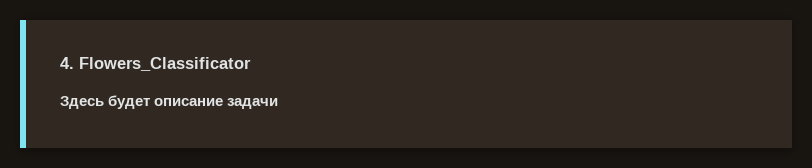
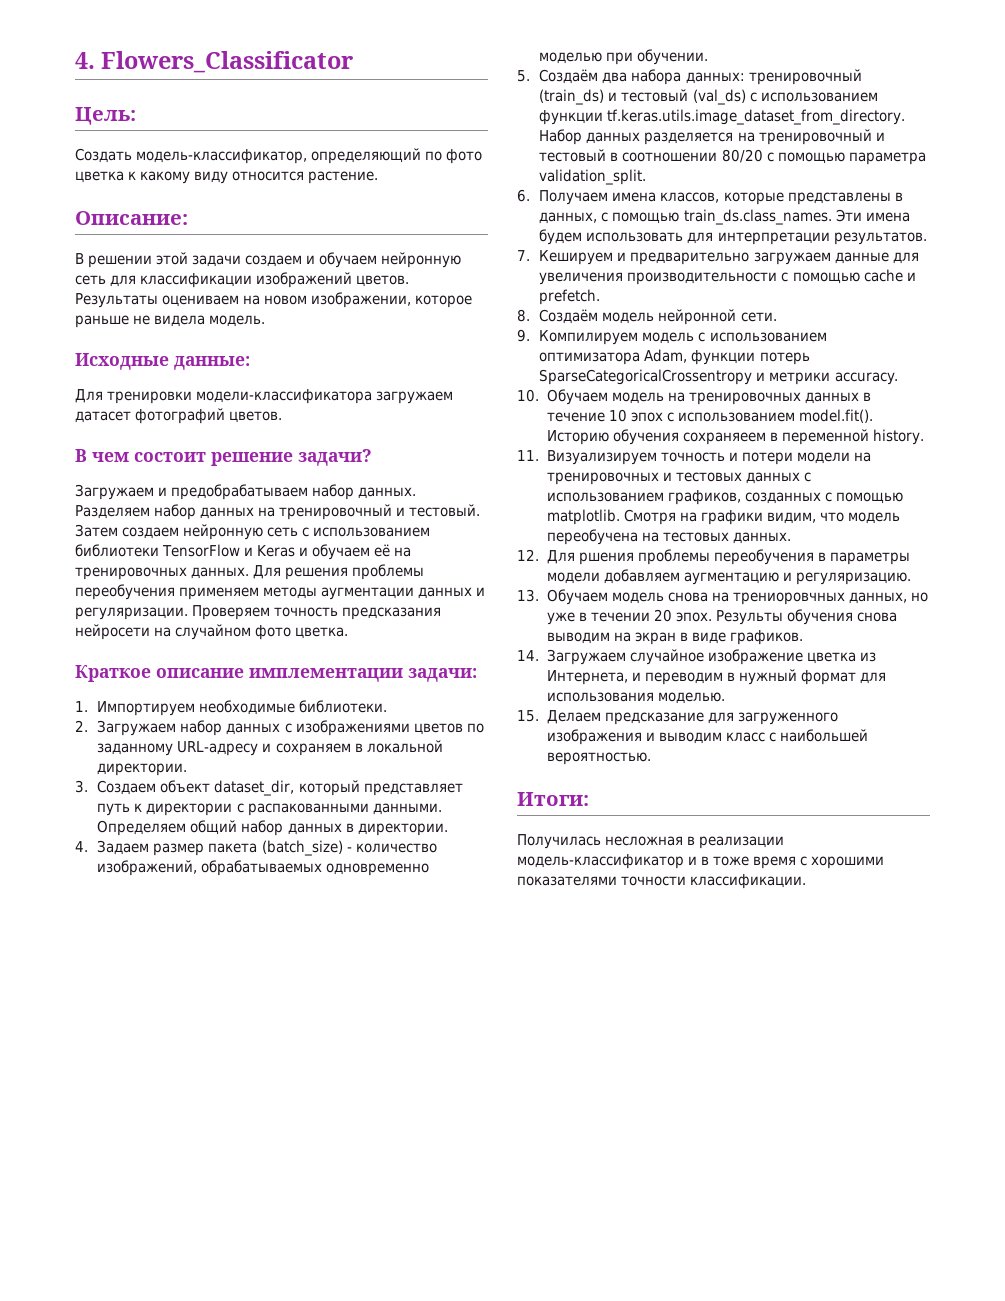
[60,95,279,109] Здесь будет описание задачи -> [75,107,136,125] [75,148,483,164] [75,171,379,184] [75,211,188,225] [75,252,462,268] [75,272,410,288] [75,292,473,308] [75,315,266,328] [75,353,250,370] [75,389,454,404] [75,408,283,424] [75,449,372,466] [75,484,417,500] [75,504,481,520] [75,524,431,540] [75,544,412,560] [75,564,425,580] [75,584,486,600] [75,605,442,620] [75,624,349,640] [75,665,477,682] [75,700,388,716] [75,720,484,736] [97,740,443,756] [97,763,188,776] [75,780,463,796] [97,803,442,816] [97,820,448,836] [75,840,437,856] [97,860,430,876] [539,49,709,65] [517,69,862,85] [539,89,878,105] [539,109,906,125] [539,129,885,145] [539,149,926,165] [539,169,647,185] [517,189,903,205] [539,209,910,225] [539,229,927,245] [517,250,919,265] [539,269,916,285] [539,289,601,305] [517,309,777,325] [517,329,827,345] [539,349,810,365] [539,369,899,385] [517,389,871,405] [546,409,873,423] [546,429,924,445] [517,450,871,465] [546,472,811,485] [546,490,903,505] [546,509,900,525] [546,529,791,545] [517,549,910,565] [546,569,911,585] [517,589,928,605] [546,609,897,625] [546,630,803,645] [517,649,876,665] [546,669,886,685] [546,692,725,704] [517,710,838,725] [546,729,868,745] [546,752,651,765] [517,792,589,806] [517,834,785,849] [517,854,885,869] [517,874,807,889] Цель: // Создать модель-классификатор, определяющий по фото цветка к какому виду относится растение. // Описание: // В решении этой задачи создаем и обучаем нейронную сеть для классификации изображений цветов. Результаты оцениваем на новом изображении, которое раньше не видела модель. // Исходные данные: // Для тренировки модели-классификатора загружаем датасет фотографий цветов. // В чем состоит решение задачи? // Загружаем и предобрабатываем набор данных. Разделяем набор данных на тренировочный и тестовый. Затем создаем нейронную сеть с использованием библиотеки TensorFlow и Keras и обучаем её на тренировочных данных. Для решения проблемы переобучения применяем методы аугментации данных и регуляризации. Проверяем точность предсказания нейросети на случайном фото цветка. // Краткое описание имплементации задачи: // 1. Импортируем необходимые библиотеки. // 2. Загружаем набор данных с изображениями цветов по заданному URL-адресу и сохраняем в локальной директории. // 3. Создаем объект dataset_dir, который представляет путь к директории с распакованными данными. Определяем общий набор данных в директории. // 4. Задаем размер пакета (batch_size) - количество изображений, обрабатываемых одновременно моделью при обучении. // 5. Создаём два набора данных: тренировочный (train_ds) и тестовый (val_ds) с использованием функции tf.keras.utils.image_dataset_from_directory. Набор данных разделяется на тренировочный и тестовый в соотношении 80/20 с помощью параметра validation_split. // 6. Получаем имена классов, которые представлены в данных, с помощью train_ds.class_names. Эти имена будем использовать для интерпретации результатов. // 7. Кешируем и предварительно загружаем данные для увеличения производительности с помощью cache и prefetch. // 8. Создаём модель нейронной сети. // 9. Компилируем модель с использованием оптимизатора Adam, функции потерь SparseCategoricalCrossentropy и метрики accuracy. // 10. Обучаем модель на тренировочных данных в течение 10 эпох с использованием model.fit(). Историю обучения сохраняеем в переменной history. // 11. Визуализируем точность и потери модели на тренировочных и тестовых данных с использованием графиков, созданных с помощью matplotlib. Смотря на графики видим, что модель переобучена на тестовых данных. // 12. Для ршения проблемы переобучения в параметры модели добавляем аугментацию и регуляризацию. // 13. Обучаем модель снова на трениоровчных данных, но уже в течении 20 эпох. Результы обучения снова выводим на экран в виде графиков. // 14. Загружаем случайное изображение цветка из Интернета, и переводим в нужный формат для использования моделью. // 15. Делаем предсказание для загруженного изображения и выводим класс с наибольшей вероятностью. // Итоги: // Получилась несложная в реализации модель-классификатор и в тоже время с хорошими показателями точности классификации.

